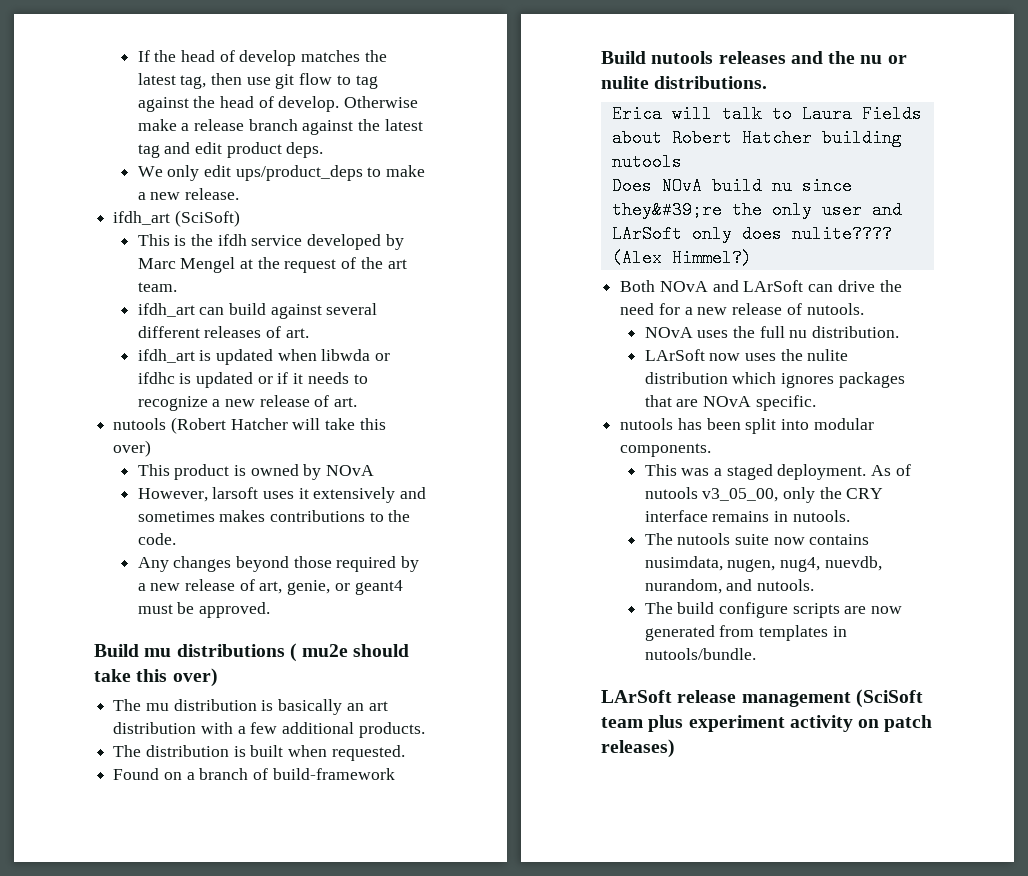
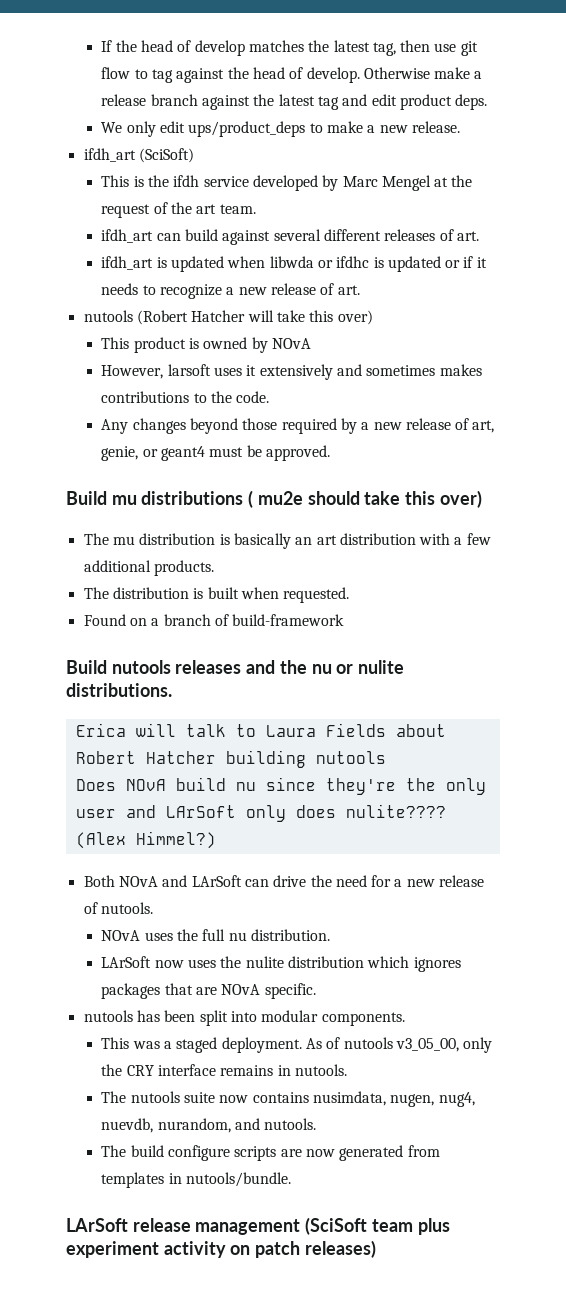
[611,201,722,219] they&#39;re -> [325,778,396,795] they're

